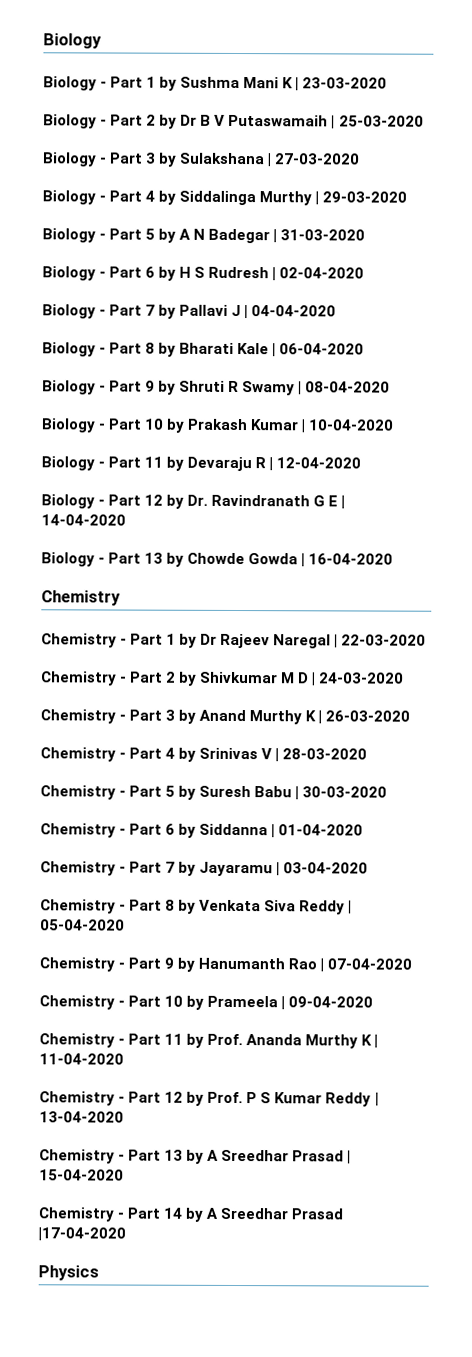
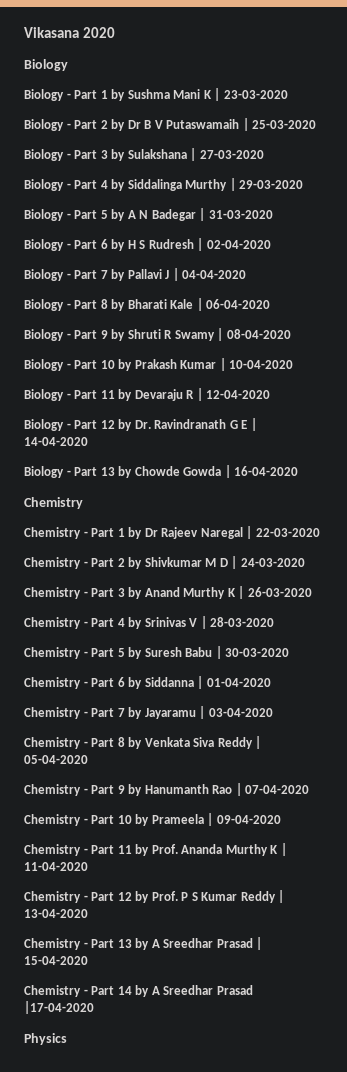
(43, 41) none -> [24,27,115,38] Vikasana 2020 //

